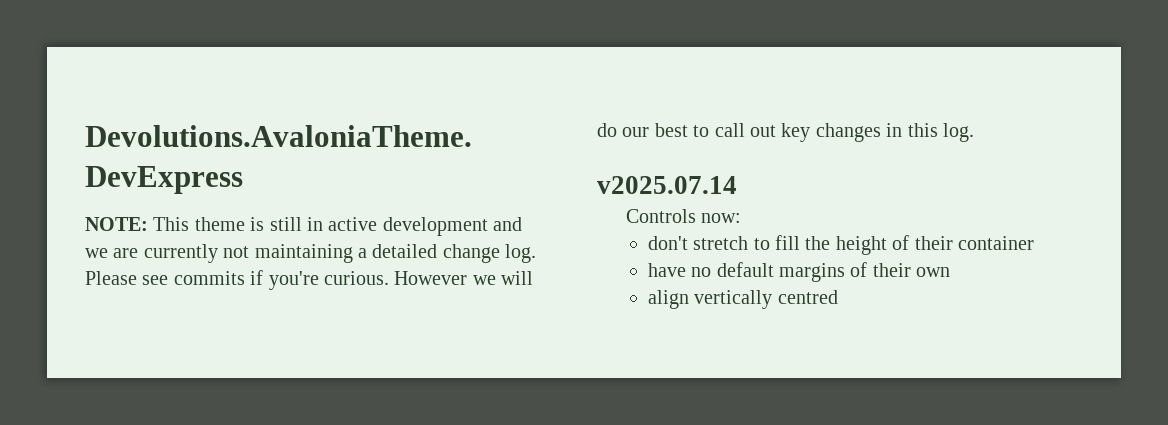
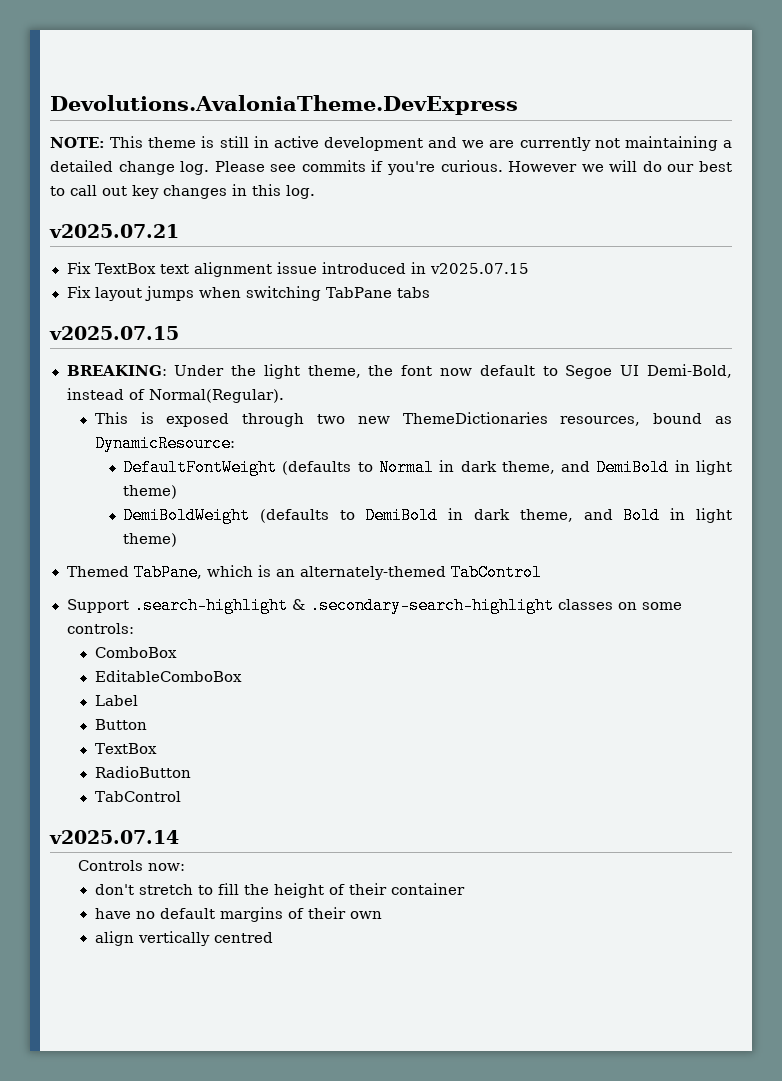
(974, 132) none -> [49,224,179,238] [66,262,530,277] [66,286,431,301] [49,326,179,340] [66,364,732,379] [66,388,284,403] [94,412,732,427] [94,435,235,452] [123,459,732,476] [123,485,178,499] [123,507,732,524] [123,533,178,547] [66,564,542,581] [66,597,682,614] [66,623,134,634] [94,647,177,658] [94,670,242,682] [94,695,138,706] [94,719,147,730] [94,743,157,754] [94,766,191,778] [94,791,181,802] // v2025.07.21 // Fix TextBox text alignment issue introduced in v2025.07.15 // Fix layout jumps when switching TabPane tabs // v2025.07.15 // BREAKING: Under the light theme, the font now default to Segoe UI Demi-Bold, instead of Normal(Regular). // This is exposed through two new ThemeDictionaries resources, bound as DynamicResource: // DefaultFontWeight (defaults to Normal in dark theme, and DemiBold in light theme) // DemiBoldWeight (defaults to DemiBold in dark theme, and Bold in light theme) // Themed TabPane, which is an alternately-themed TabControl // Support .search-highlight & .secondary-search-highlight classes on some controls: // ComboBox // EditableComboBox // Label // Button // TextBox // RadioButton // TabControl

